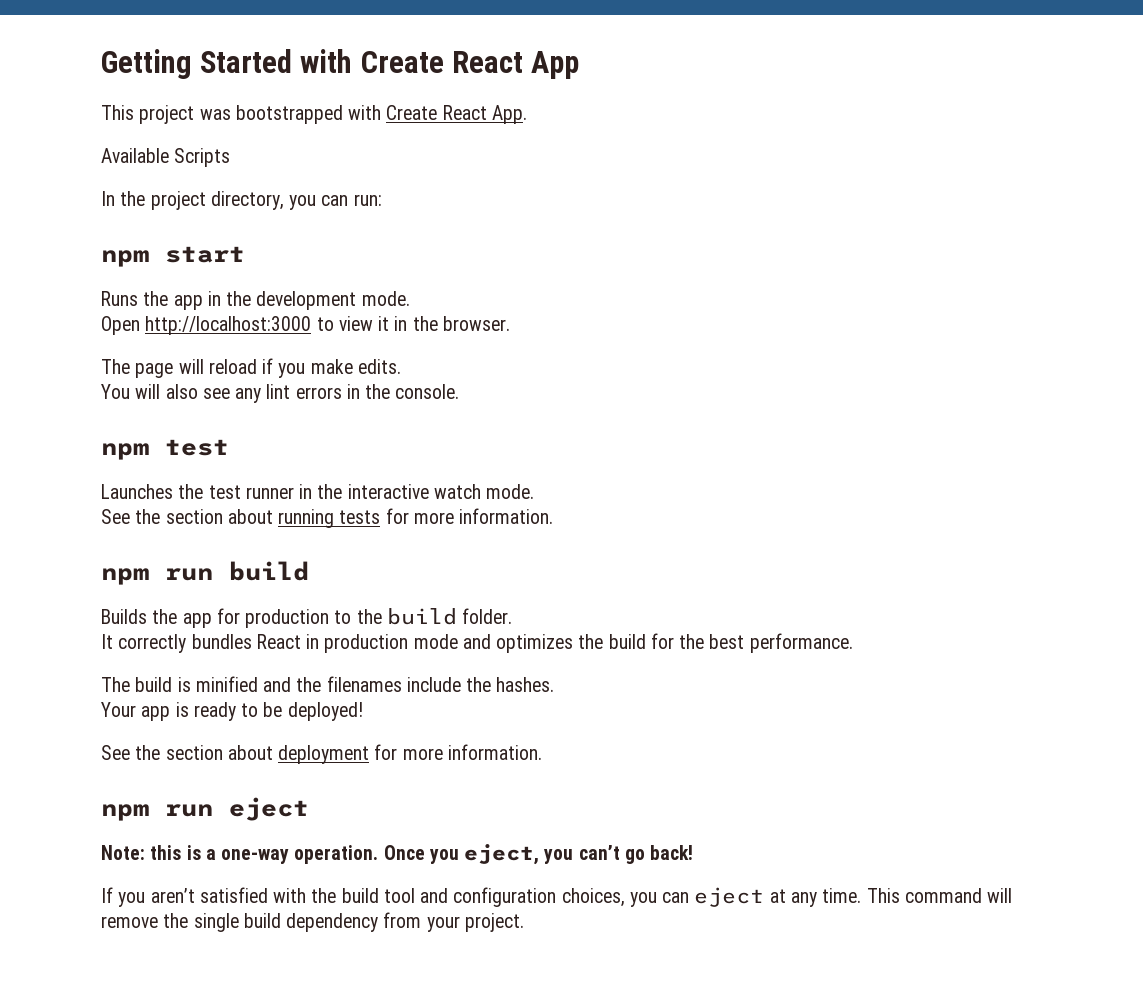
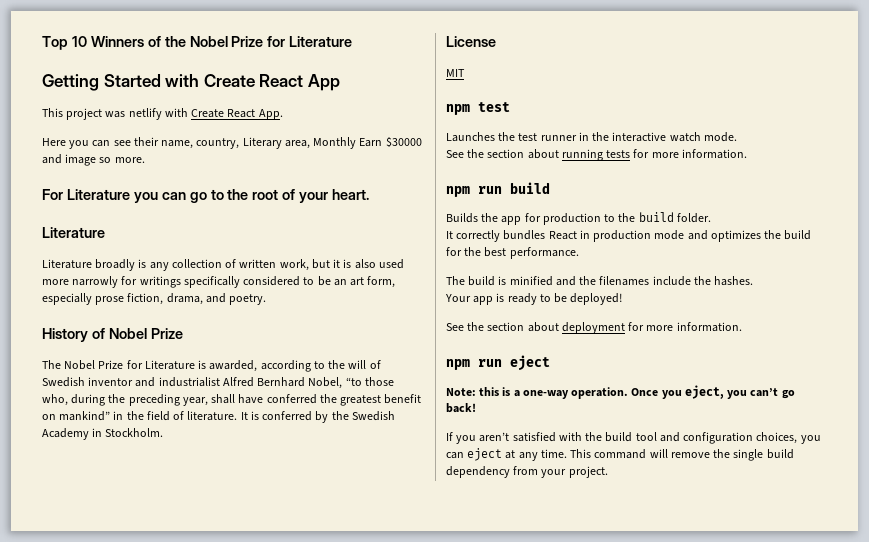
(101, 64) none -> [42,36,353,50] Top 10 Winners of the Nobel Prize for Literature //
[235,105,343,124] bootstrapped -> [128,108,162,120] netlify
[101,148,231,167] [101,191,382,210] [101,246,245,267] [101,291,410,310] [101,316,510,335] [101,358,401,378] [101,384,460,403] Available Scripts // In the project directory, you can run: // npm start // Runs the app in the development mode. // Open http://localhost:3000 to view it in the browser. // The page will reload if you make edits. // You will also see any lint errors in the console. -> [42,137,422,149] [42,154,145,166] [42,189,370,203] [42,227,105,238] [42,259,404,271] [42,276,396,288] [42,293,267,305] [42,328,183,342] [42,360,381,372] [42,377,394,389] [42,394,422,406] [42,411,395,423] [42,428,164,440] [446,36,496,47] [446,69,465,77] Here you can see their name, country, Literary area, Monthly Earn $30000 and image so more. // For Literature you can go to the root of your heart. // Literature // Literature broadly is any collection of written work, but it is also used more narrowly for writings specifically considered to be an art form, especially prose fiction, drama, and poetry. // History of Nobel Prize // The Nobel Prize for Literature is awarded, according to the will of Swedish inventor and industrialist Alfred Bernhard Nobel, “to those who, during the preceding year, shall have conferred the greatest benefit on mankind” in the field of literature. It is conferred by the Swedish Academy in Stockholm. // License // MIT

